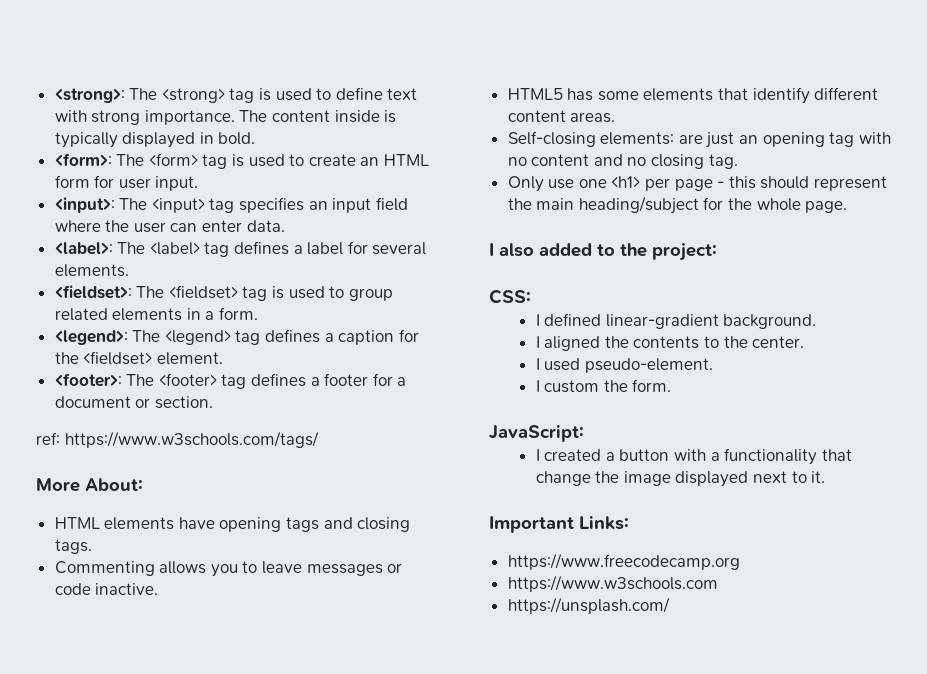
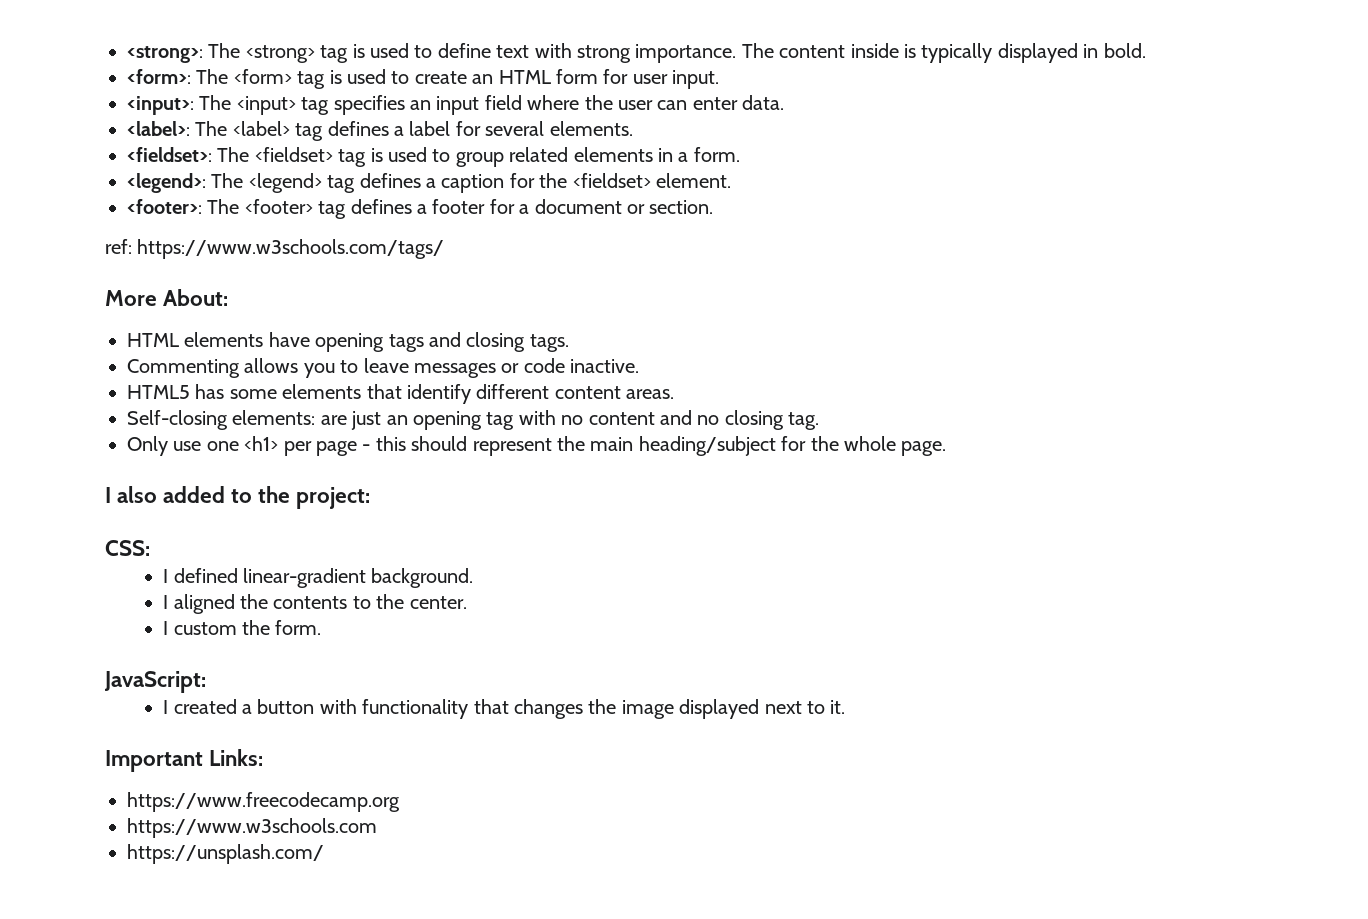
[535,358,713,373] // I used pseudo-element. -> (467, 602) none
[710,452,720,461] a -> (357, 706) none
[535,471,591,486] change -> [513,699,583,719] changes

